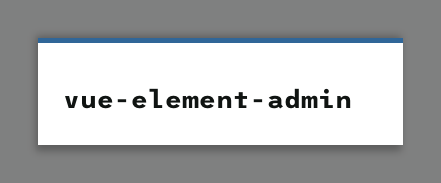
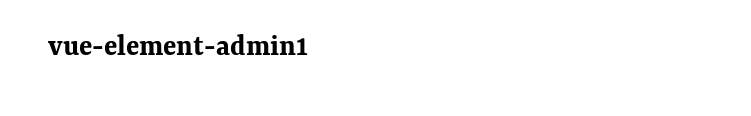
[63,88,352,109] vue-element-admin -> [48,34,308,55] vue-element-admin1

